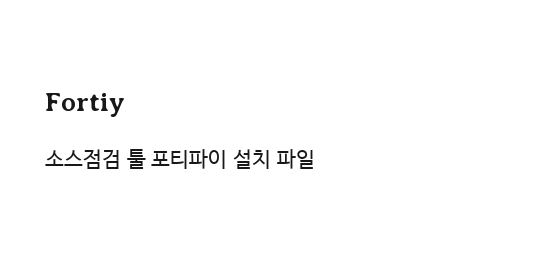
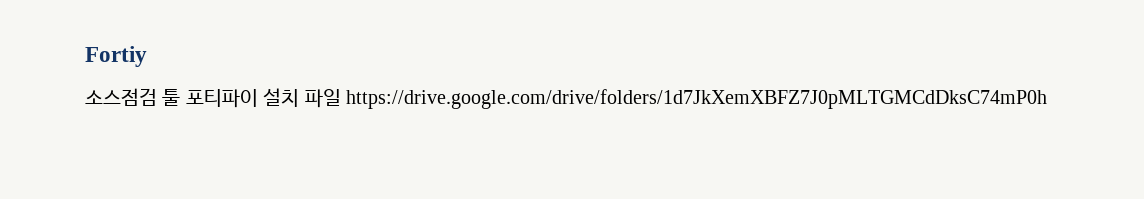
(315, 159) none -> [346,89,1047,109] https://drive.google.com/drive/folders/1d7JkXemXBFZ7J0pMLTGMCdDksC74mP0h

